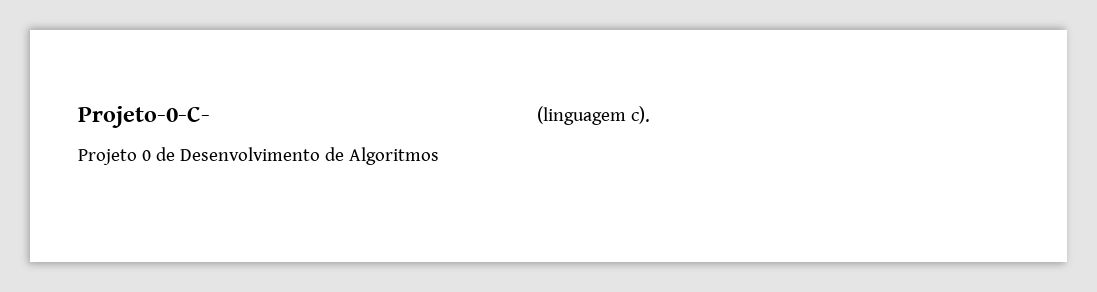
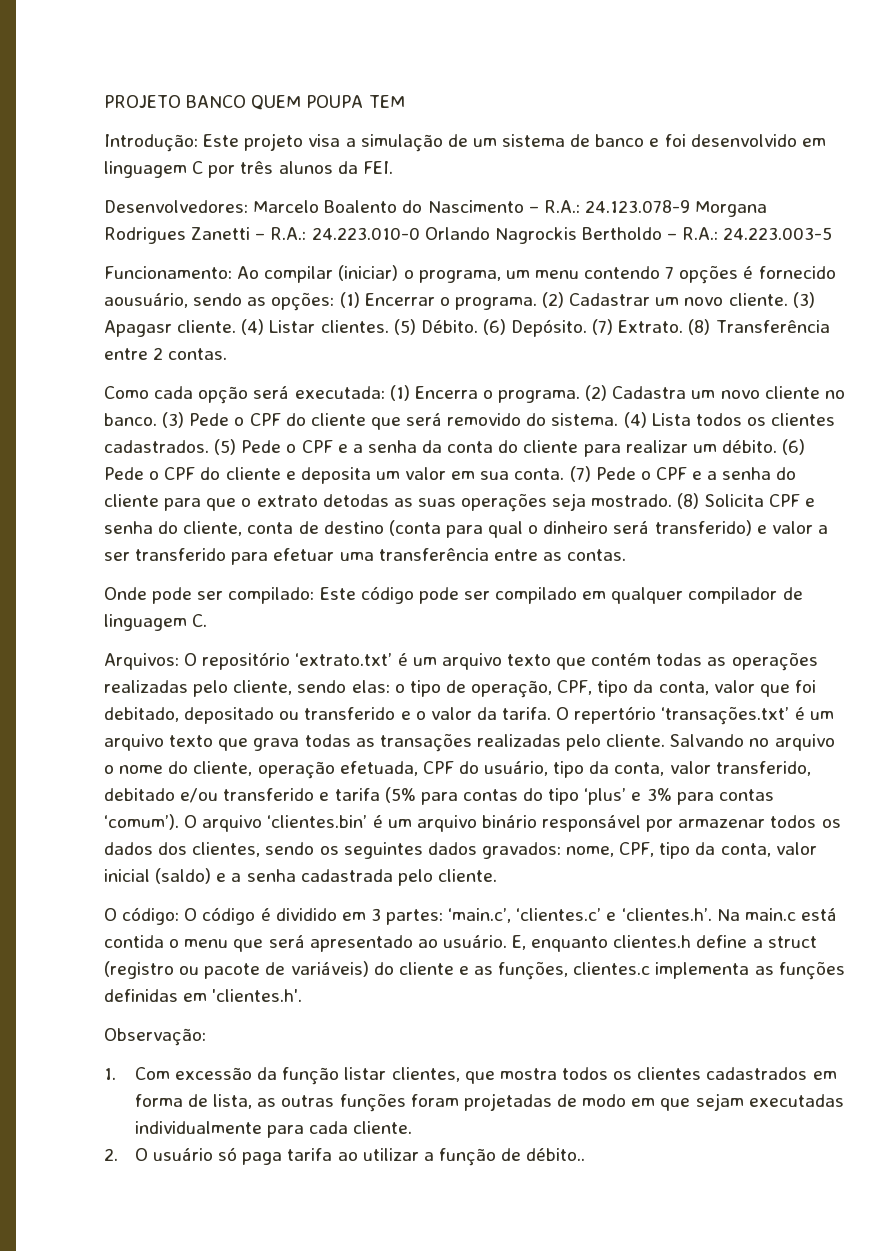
[78,106,210,128] [78,147,439,165] [537,106,650,125] Projeto-0-C- // Projeto 0 de Desenvolvimento de Algoritmos (linguagem c). -> [104,95,405,110] [104,133,826,152] [104,161,393,178] [104,200,768,217] [104,227,833,244] [104,265,836,284] [104,292,815,311] [104,319,830,337] [104,347,228,360] [104,385,845,404] [104,412,836,430] [104,439,806,457] [104,466,797,484] [104,493,815,512] [104,520,828,538] [104,548,627,565] [104,586,803,604] [104,614,208,631] [104,652,818,671] [104,680,816,698] [104,706,834,725] [104,733,835,752] [104,761,811,779] [104,787,774,805] [104,814,841,832] [104,842,817,859] [104,868,497,886] [104,907,837,925] [104,935,817,952] [104,961,845,980] [104,989,303,1002] [104,1028,206,1046] [104,1067,837,1085] [134,1093,844,1112] [134,1121,413,1138] [104,1147,586,1166] PROJETO BANCO QUEM POUPA TEM // Introdução: Este projeto visa a simulação de um sistema de banco e foi desenvolvido em linguagem C por três alunos da FEI. // Desenvolvedores: Marcelo Boalento do Nascimento – R.A.: 24.123.078-9 Morgana Rodrigues Zanetti – R.A.: 24.223.010-0 Orlando Nagrockis Bertholdo – R.A.: 24.223.003-5 // Funcionamento: Ao compilar (iniciar) o programa, um menu contendo 7 opções é fornecido aousuário, sendo as opções: (1) Encerrar o programa. (2) Cadastrar um novo cliente. (3) Apagasr cliente. (4) Listar clientes. (5) Débito. (6) Depósito. (7) Extrato. (8) Transferência entre 2 contas. // Como cada opção será executada: (1) Encerra o programa. (2) Cadastra um novo cliente no banco. (3) Pede o CPF do cliente que será removido do sistema. (4) Lista todos os clientes cadastrados. (5) Pede o CPF e a senha da conta do cliente para realizar um débito. (6) Pede o CPF do cliente e deposita um valor em sua conta. (7) Pede o CPF e a senha do cliente para que o extrato detodas as suas operações seja mostrado. (8) Solicita CPF e senha do cliente, conta de destino (conta para qual o dinheiro será transferido) e valor a ser transferido para efetuar uma transferência entre as contas. // Onde pode ser compilado: Este código pode ser compilado em qualquer compilador de linguagem C. // Arquivos: O repositório ‘extrato.txt’ é um arquivo texto que contém todas as operações realizadas pelo cliente, sendo elas: o tipo de operação, CPF, tipo da conta, valor que foi debitado, depositado ou transferido e o valor da tarifa. O repertório ‘transações.txt’ é um arquivo texto que grava todas as transações realizadas pelo cliente. Salvando no arquivo o nome do cliente, operação efetuada, CPF do usuário, tipo da conta, valor transferido, debitado e/ou transferido e tarifa (5% para contas do tipo ‘plus’ e 3% para contas ‘comum’). O arquivo ‘clientes.bin’ é um arquivo binário responsável por armazenar todos os dados dos clientes, sendo os seguintes dados gravados: nome, CPF, tipo da conta, valor inicial (saldo) e a senha cadastrada pelo cliente. // O código: O código é dividido em 3 partes: ‘main.c’, ‘clientes.c’ e ‘clientes.h’. Na main.c está contida o menu que será apresentado ao usuário. E, enquanto clientes.h define a struct (registro ou pacote de variáveis) do cliente e as funções, clientes.c implementa as funções definidas em 'clientes.h'. // Observação: // 1. Com excessão da função listar clientes, que mostra todos os clientes cadastrados em forma de lista, as outras funções foram projetadas de modo em que sejam executadas individualmente para cada cliente. // 2. O usuário só paga tarifa ao utilizar a função de débito..

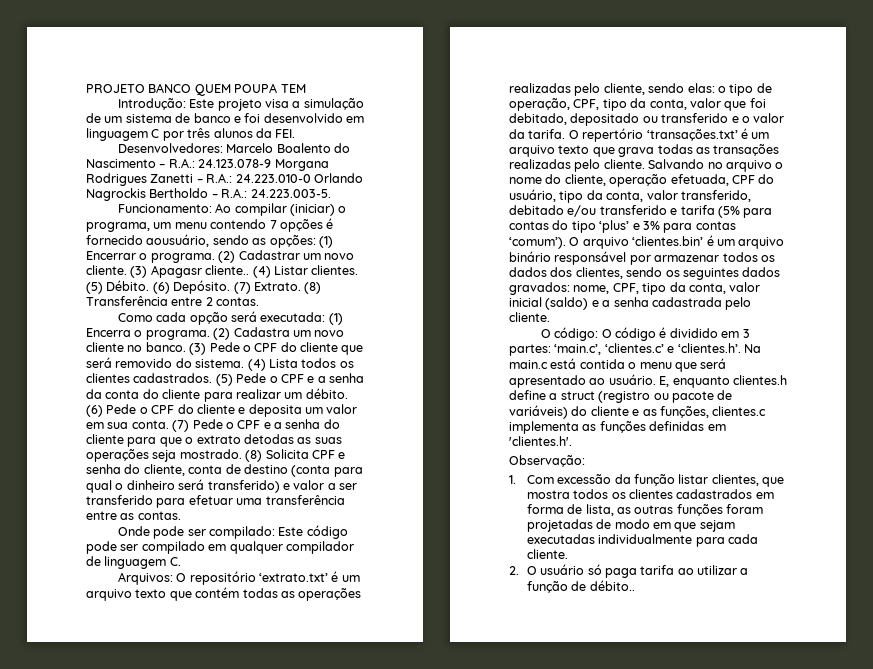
[723,227,833,240] 24.223.003-5 -> [250,189,331,198] 24.223.003-5.
[177,320,237,333] cliente. -> [205,265,250,275] cliente..

